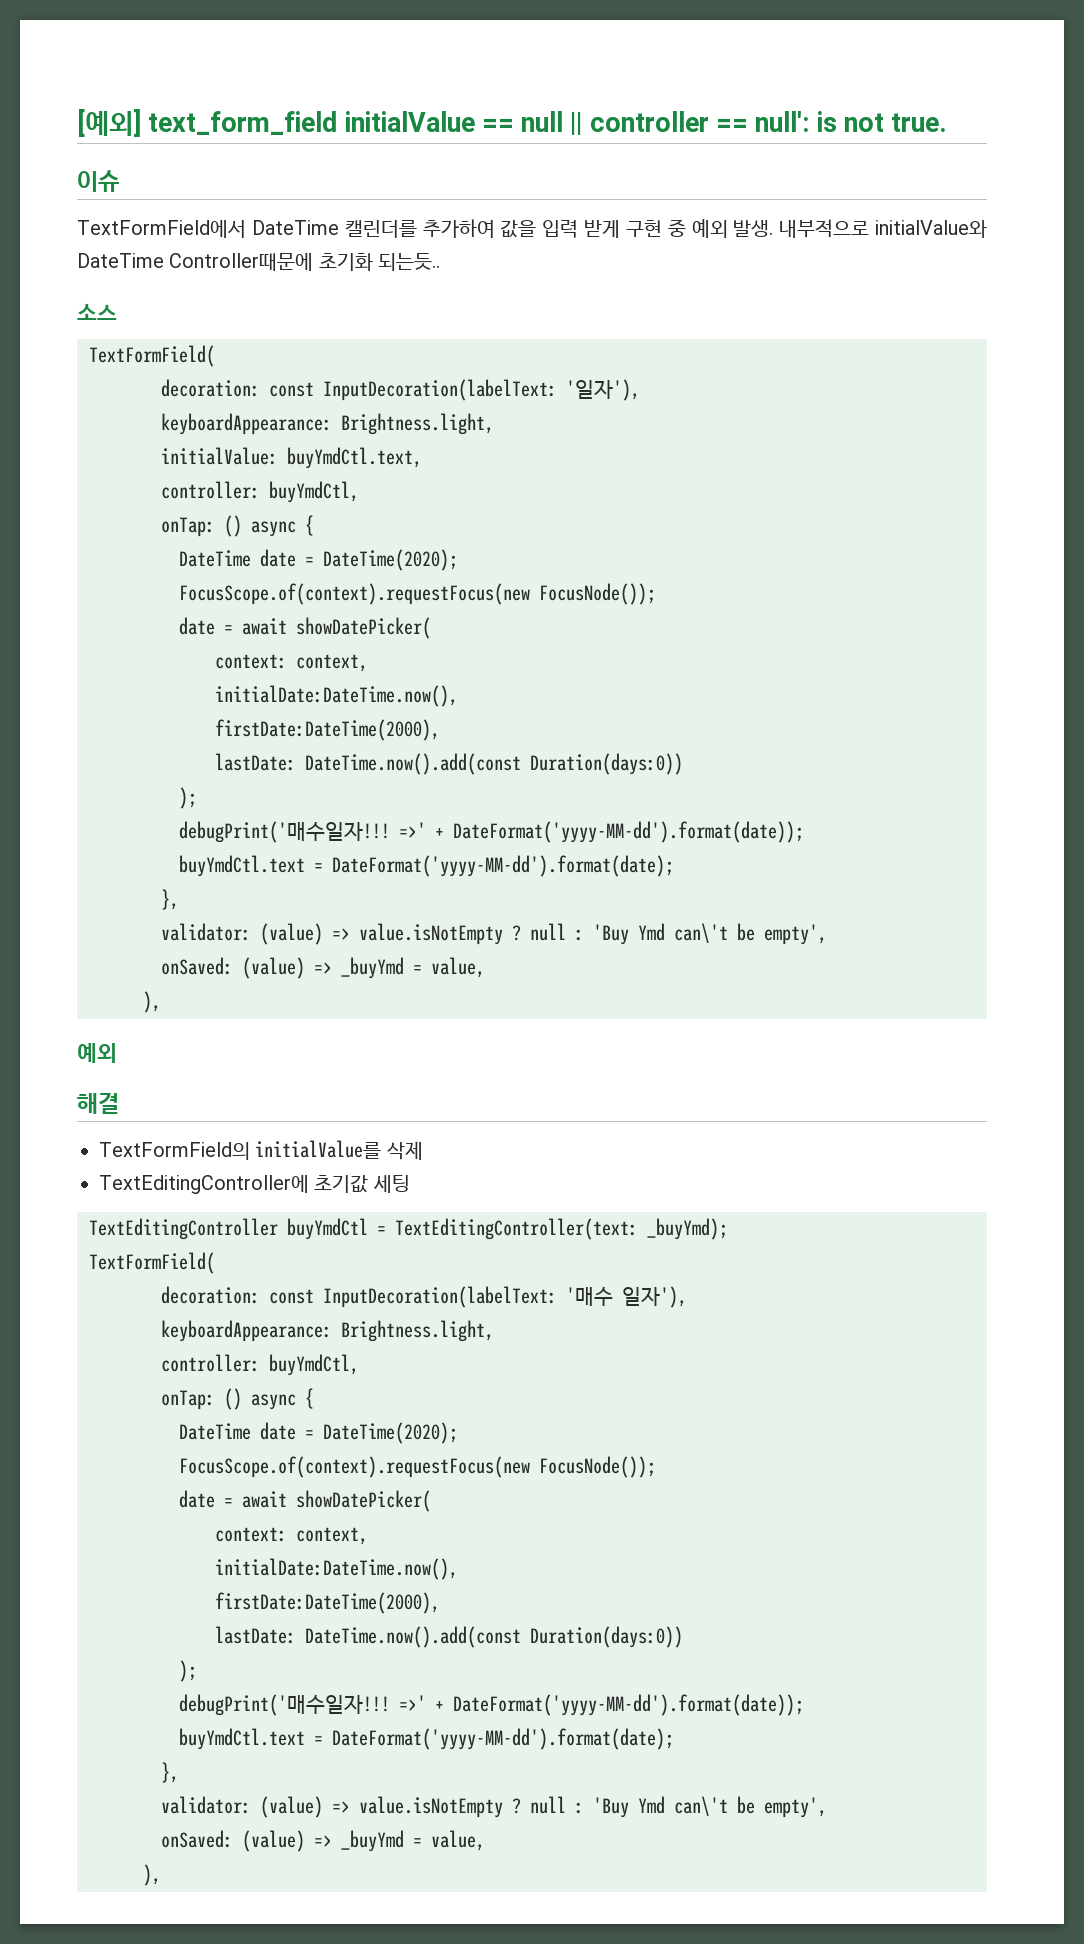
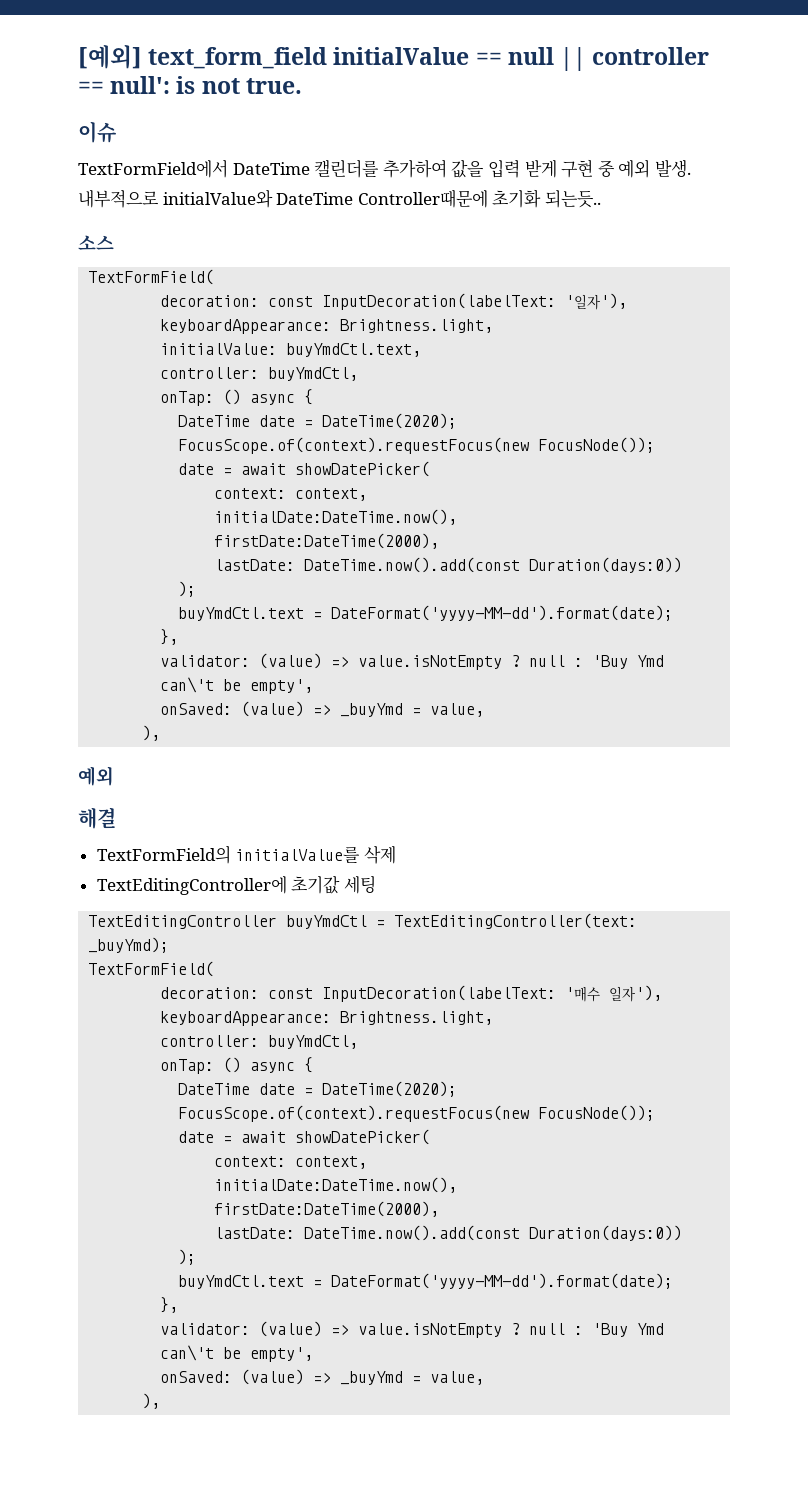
[179,821,804,843] // debugPrint('매수일자!!! =>' + DateFormat('yyyy-MM-dd').format(date)); -> (197, 589) none
[179,1694,804,1716] // debugPrint('매수일자!!! =>' + DateFormat('yyyy-MM-dd').format(date)); -> (197, 1257) none

